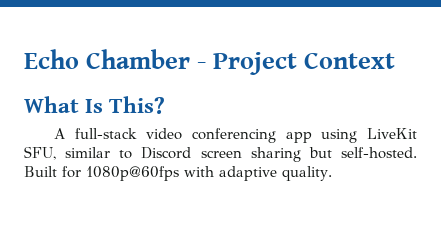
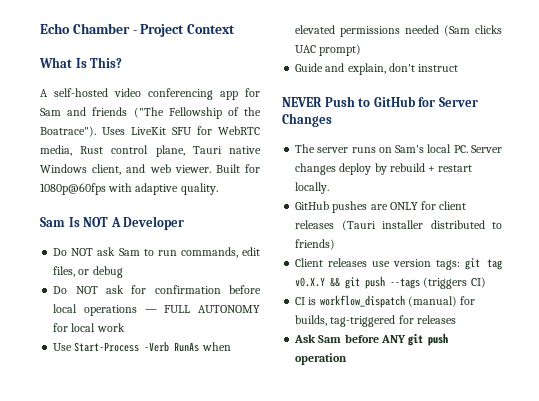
[74,128,137,139] full-stack -> [54,88,108,97] self-hosted
[321,128,417,143] [24,146,417,162] using LiveKit SFU, similar to Discord screen sharing but self-hosted. -> [245,88,260,97] [40,107,261,119] [40,126,260,137] [40,145,261,157] [40,164,211,175] for Sam and friends ("The Fellowship of the Boatrace"). Uses LiveKit SFU for WebRTC media, Rust control plane, Tauri native Windows client, and web viewer.
(332, 173) none -> [40,216,185,230] [53,247,260,258] [53,266,123,278] [53,285,261,294] [53,304,260,316] [53,323,125,332] [53,341,231,352] [295,25,502,37] [295,44,362,56] [295,63,459,75] [282,96,478,107] [282,113,332,127] [295,144,502,153] [295,163,473,175] [295,182,330,194] [295,201,467,213] [295,220,502,231] [295,239,336,250] [295,258,502,270] [295,276,486,289] [295,295,476,308] [295,315,456,327] [294,333,449,346] [295,353,348,365] // Sam Is NOT A Developer // Do NOT ask Sam to run commands, edit files, or debug // Do NOT ask for confirmation before local operations — FULL AUTONOMY for local work // Use Start-Process -Verb RunAs when elevated permissions needed (Sam clicks UAC prompt) // Guide and explain, don't instruct // NEVER Push to GitHub for Server Changes // The server runs on Sam's local PC. Server changes deploy by rebuild + restart locally. // GitHub pushes are ONLY for client releases (Tauri installer distributed to friends) // Client releases use version tags: git tag v0.X.Y && git push --tags (triggers CI) // CI is workflow_dispatch (manual) for builds, tag-triggered for releases // Ask Sam before ANY git push operation

